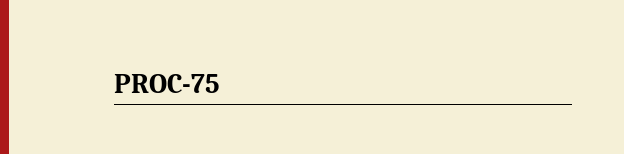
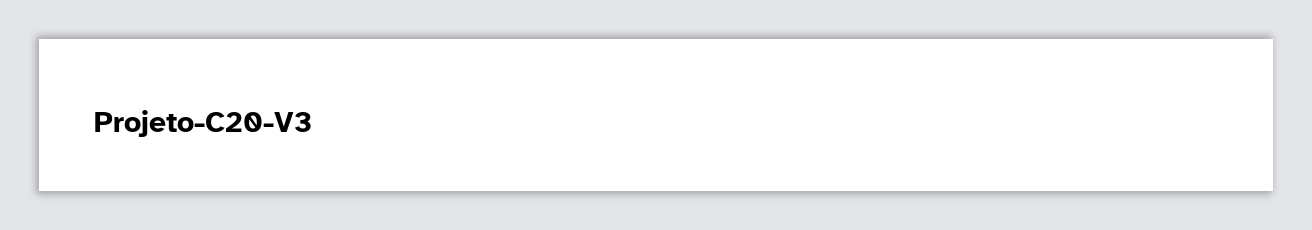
[114,74,220,93] PROC-75 -> [94,110,312,137] Projeto-C20-V3

